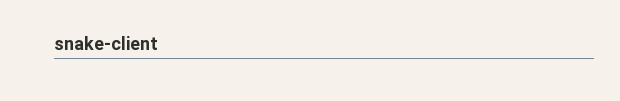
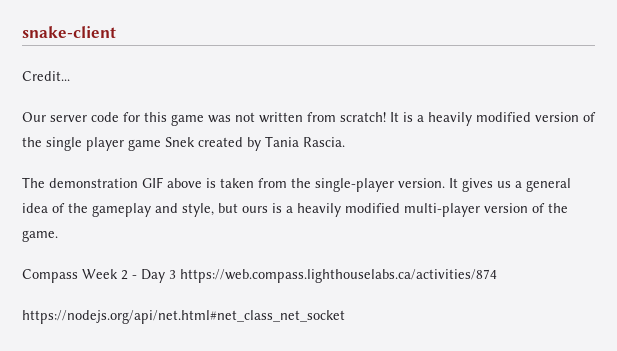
(158, 43) none -> [22,71,70,81] [22,112,596,126] [22,136,345,151] [22,177,571,192] [22,203,568,217] [22,230,58,242] [22,269,497,283] [22,310,345,324] // Credit... // Our server code for this game was not written from scratch! It is a heavily modified version of the single player game Snek created by Tania Rascia. // The demonstration GIF above is taken from the single-player version. It gives us a general idea of the gameplay and style, but ours is a heavily modified multi-player version of the game. // Compass Week 2 - Day 3 https://web.compass.lighthouselabs.ca/activities/874 // https://nodejs.org/api/net.html#net_class_net_socket

